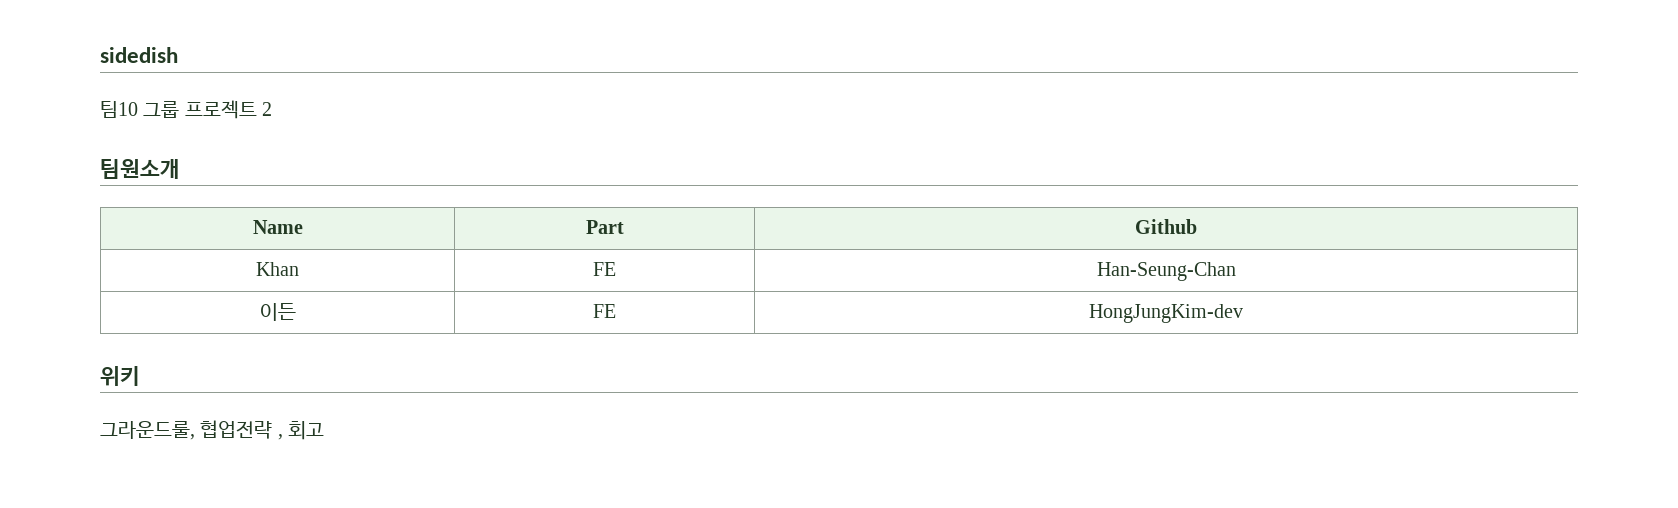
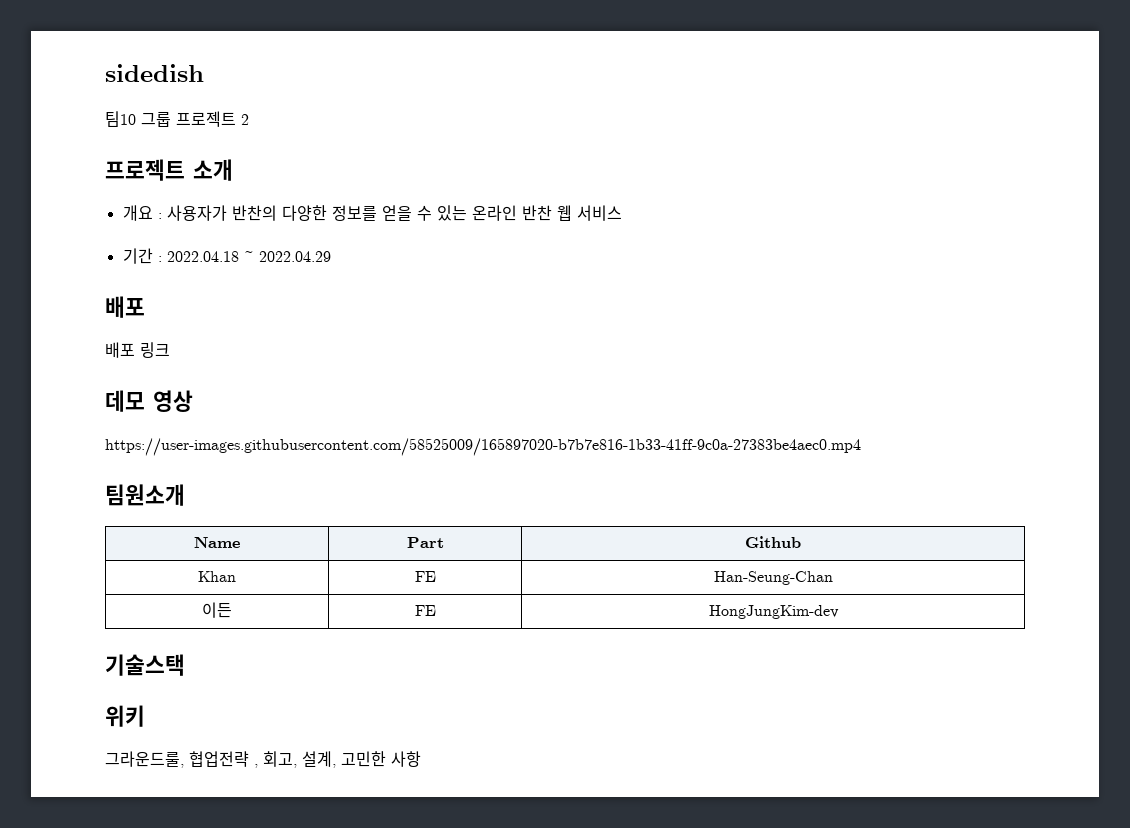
(273, 109) none -> [105,159,233,181] [122,205,622,221] [122,248,331,264] [105,296,145,318] [105,342,170,358] [105,390,193,412] [105,438,861,456] // 프로젝트 소개 // 개요 : 사용자가 반찬의 다양한 정보를 얻을 수 있는 온라인 반찬 웹 서비스 // 기간 : 2022.04.18 ~ 2022.04.29 // 배포 // 배포 링크 // 데모 영상 // https://user-images.githubusercontent.com/58525009/165897020-b7b7e816-1b33-41ff-9c0a-27383be4aec0.mp4
(1243, 313) none -> [105,654,185,676] // 기술스택
[288,421,325,440] 회고 -> [263,751,421,768] 회고, 설계, 고민한 사항

